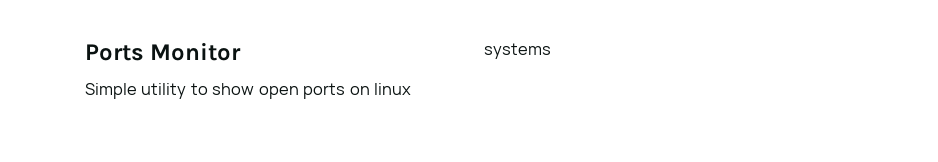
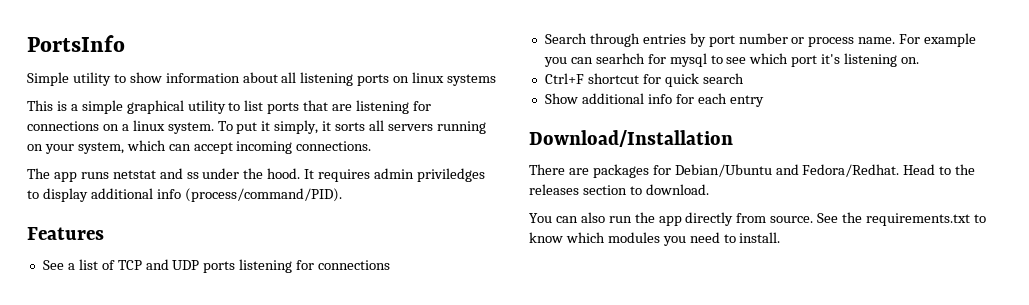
[85,42,242,61] Ports Monitor -> [27,35,125,52] PortsInfo
[258,86,299,99] open -> [165,72,354,86] information about all listening
(551, 51) none -> [27,100,431,114] [27,120,486,134] [27,140,372,154] [27,168,485,182] [27,188,342,202] [27,227,104,240] [42,259,391,273] [544,33,977,47] [543,53,920,67] [544,73,744,87] [544,93,764,107] [529,130,733,147] [529,164,976,178] [529,184,709,195] [529,212,986,226] [529,232,781,246] // This is a simple graphical utility to list ports that are listening for connections on a linux system. To put it simply, it sorts all servers running on your system, which can accept incoming connections. // The app runs netstat and ss under the hood. It requires admin priviledges to display additional info (process/command/PID). // Features // See a list of TCP and UDP ports listening for connections // Search through entries by port number or process name. For example you can searhch for mysql to see which port it's listening on. // Ctrl+F shortcut for quick search // Show additional info for each entry // Download/Installation // There are packages for Debian/Ubuntu and Fedora/Redhat. Head to the releases section to download. // You can also run the app directly from source. See the requirements.txt to know which modules you need to install.

